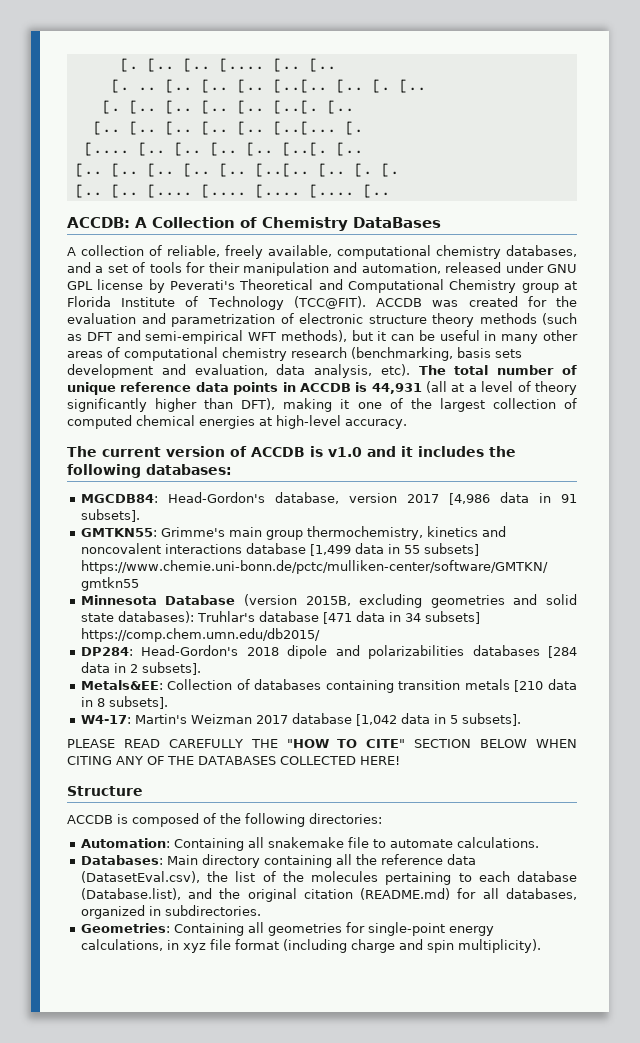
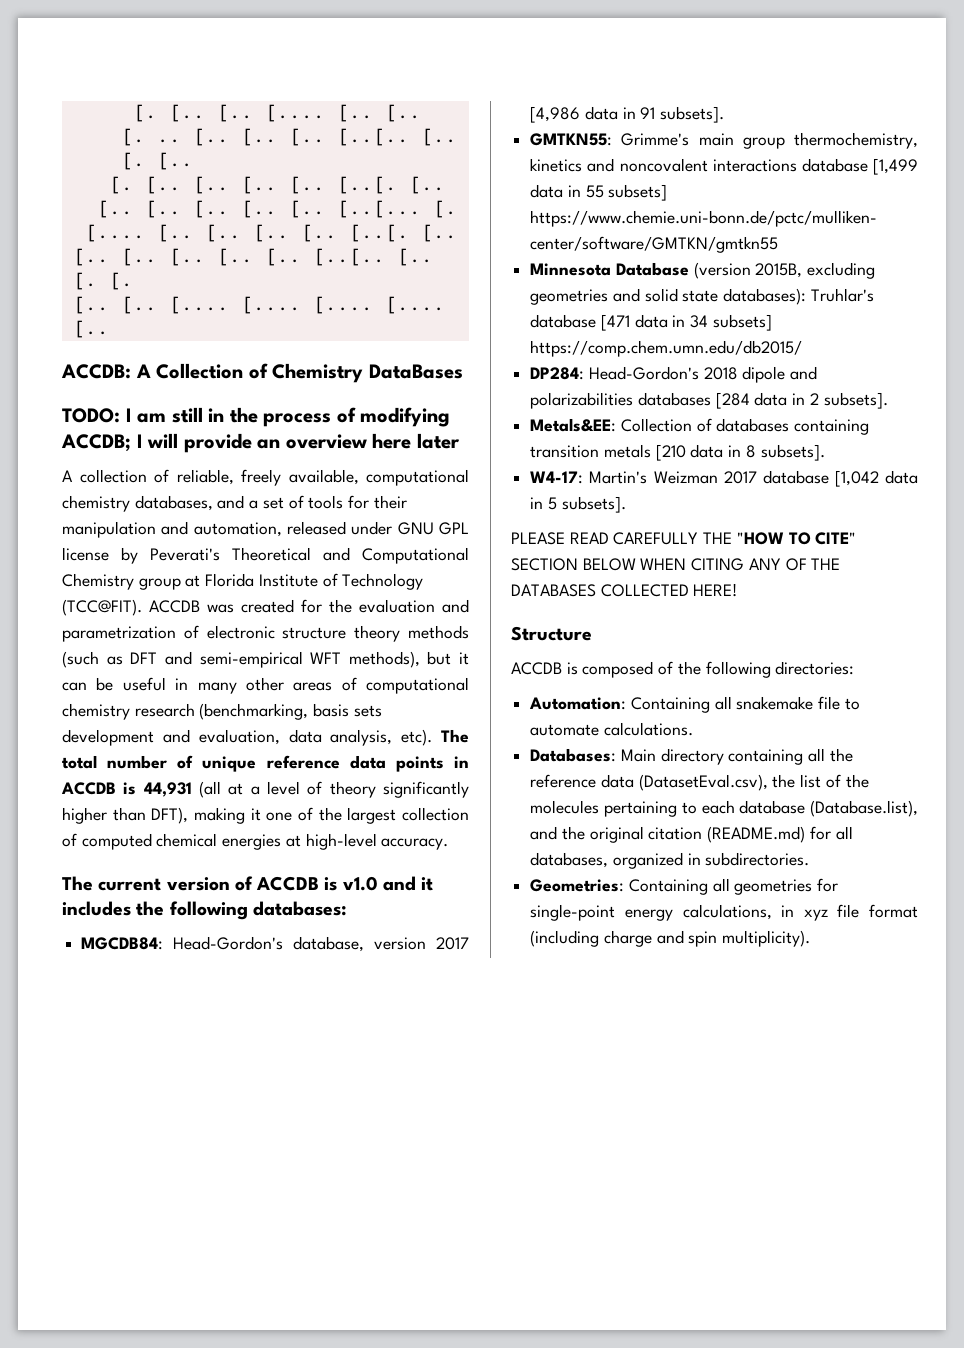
(441, 222) none -> [62,407,451,427] [61,433,460,453] // TODO: I am still in the process of modifying ACCDB; I will provide an overview here later

